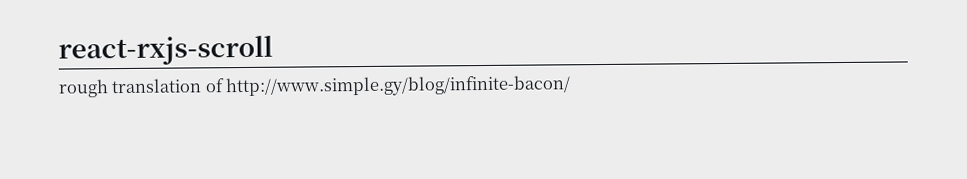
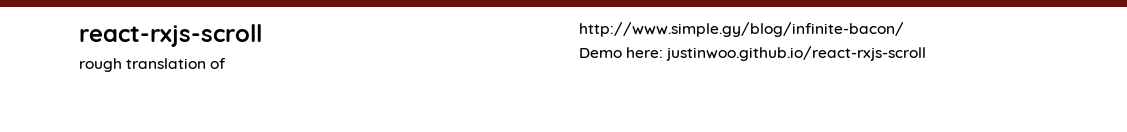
(572, 86) none -> [579,46,927,61] // Demo here: justinwoo.github.io/react-rxjs-scroll

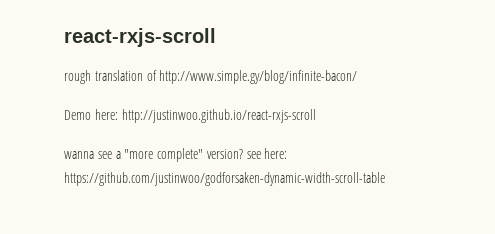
[666,46,927,61] justinwoo.github.io/react-rxjs-scroll -> [121,109,316,123] [64,148,288,162] [64,172,385,186] http://justinwoo.github.io/react-rxjs-scroll // wanna see a "more complete" version? see here: https://github.com/justinwoo/godforsaken-dynamic-width-scroll-table

